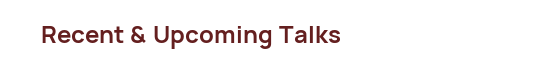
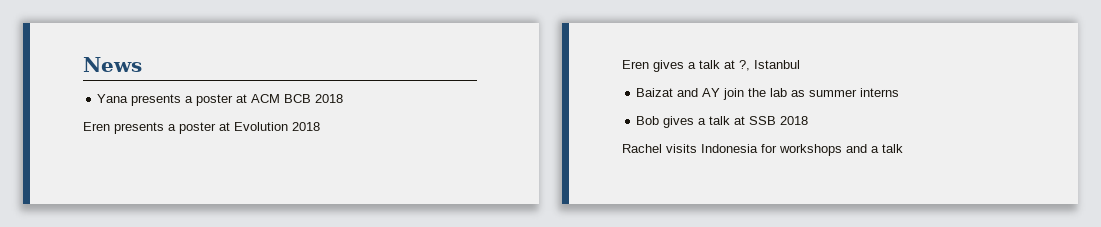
[41,26,342,49] Recent & Upcoming Talks -> [83,57,142,72] [97,94,344,106] [83,122,320,134] [622,60,800,72] [636,88,900,100] [636,116,809,128] [622,144,903,156] News // Yana presents a poster at ACM BCB 2018 // Eren presents a poster at Evolution 2018 // Eren gives a talk at ?, Istanbul // Baizat and AY join the lab as summer interns // Bob gives a talk at SSB 2018 // Rachel visits Indonesia for workshops and a talk

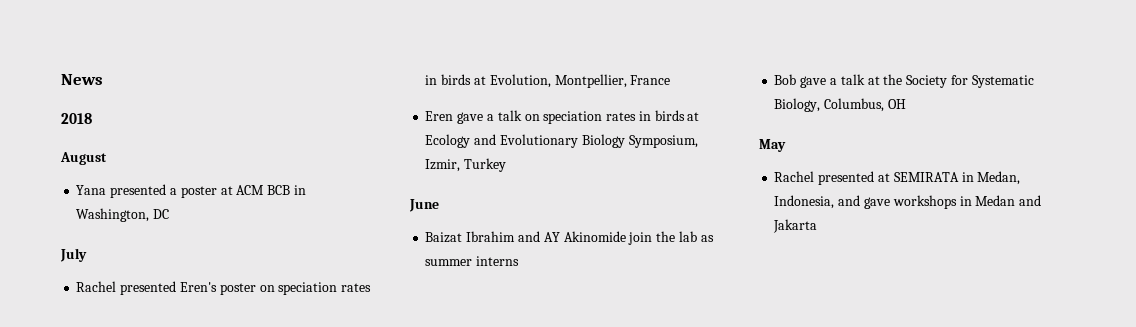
(142, 64) none -> [61,113,92,124] [60,152,107,165] // 2018 // August
[131,94,182,106] presents -> [110,184,167,198] presented
[315,94,344,103] [83,122,320,134] [622,60,800,72] 2018 // Eren presents a poster at Evolution 2018 // Eren gives a talk at ?, Istanbul -> [293,185,306,195] [76,208,170,222] [60,248,87,262] [76,281,372,295] [425,74,671,88] [425,110,700,124] [425,134,698,148] [425,158,507,172] [409,199,439,212] in Washington, DC // July // Rachel presented Eren's poster on speciation rates in birds at Evolution, Montpellier, France // Eren gave a talk on speciation rates in birds at Ecology and Evolutionary Biology Symposium, Izmir, Turkey // June
(674, 92) none -> [466,231,516,242] Ibrahim
(721, 92) none -> [563,231,626,242] Akinomide
[663,116,809,128] [622,144,903,156] gives a talk at SSB 2018 // Rachel visits Indonesia for workshops and a talk -> [800,74,1034,88] [774,98,906,112] [759,139,786,152] [774,171,1021,185] [774,195,1042,209] [773,219,818,233] gave a talk at the Society for Systematic Biology, Columbus, OH // May // Rachel presented at SEMIRATA in Medan, Indonesia, and gave workshops in Medan and Jakarta

